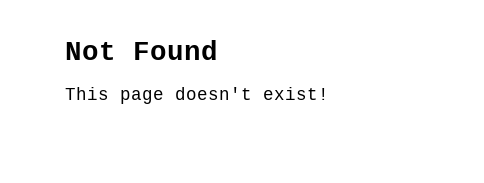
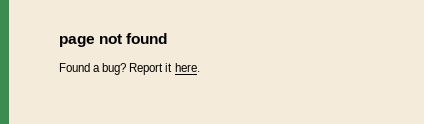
[65,40,218,60] [65,87,329,104] Not Found // This page doesn't exist! -> [59,33,168,47] [59,63,200,75] page not found // Found a bug? Report it here.

